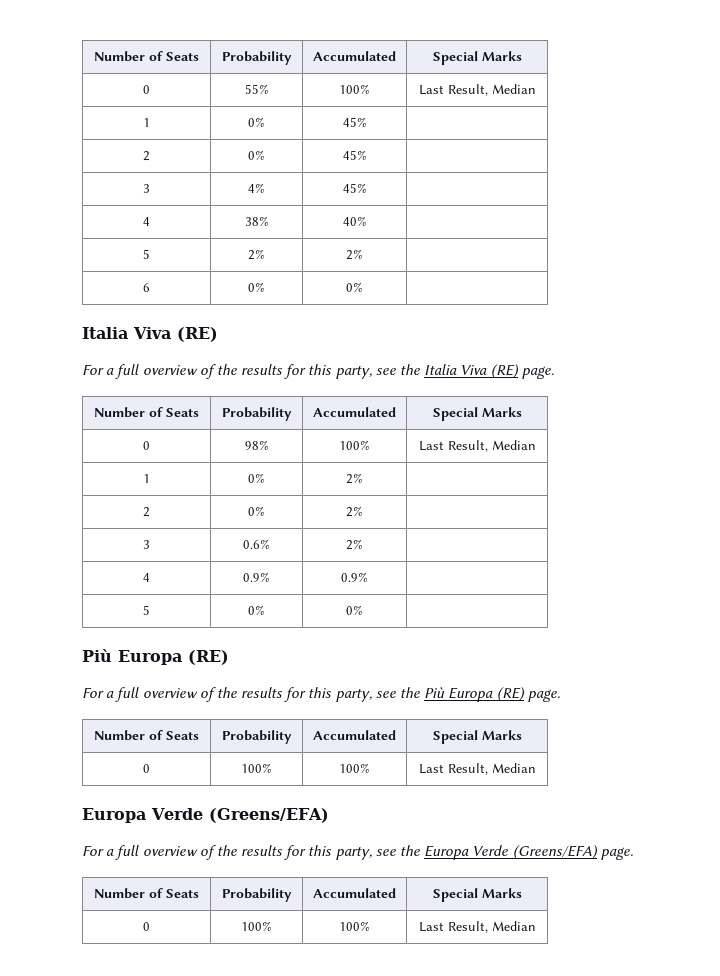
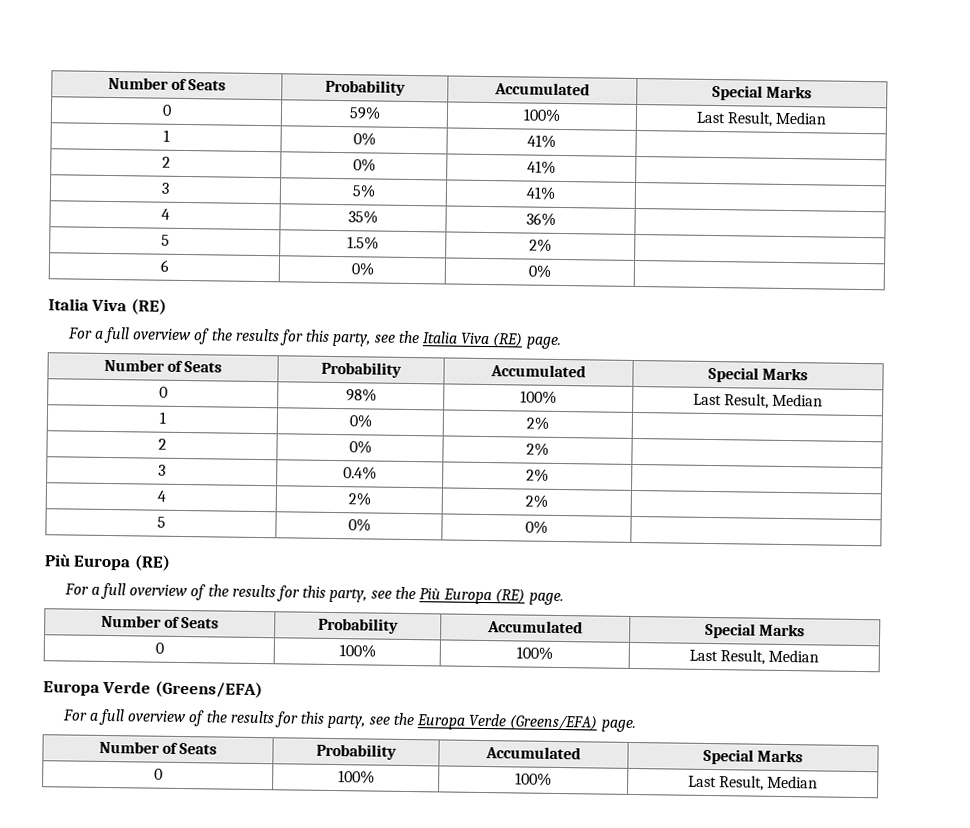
[94,51,199,62] [221,51,292,65] [313,51,396,61] [432,51,522,65] [143,85,150,94] [244,84,269,94] [339,84,370,94] [418,84,536,96] [143,118,150,127] [248,117,265,127] [342,117,367,127] [143,151,150,161] [248,150,265,160] [342,150,367,160] [143,184,150,193] [248,183,265,193] [342,183,367,193] [143,217,150,226] [244,216,269,226] [342,216,367,226] [143,249,150,259] [248,249,265,260] Number of Seats | Probability | Accumulated | Special Marks // 0 | 55% | 100% | Last Result, Median // 1 | 0% | 45% | // 2 | 0% | 45% | // 3 | 4% | 45% | // 4 | 38% | 40% | // 5 | 2% -> [107,76,227,91] [325,79,406,96] [494,82,590,96] [711,84,813,101] [161,104,172,116] [348,106,381,120] [523,108,561,122] [695,111,828,127] [162,129,170,142] [352,132,376,146] [527,134,556,148] [161,156,171,168] [352,158,376,172] [527,160,556,174] [161,182,170,194] [351,184,376,198] [526,186,556,200] [160,208,170,220] [348,210,378,224] [525,212,556,226] [160,234,170,246] [347,236,379,250] Number of Seats | Probability | Accumulated | Special Marks // 0 | 59% | 100% | Last Result, Median // 1 | 0% | 41% | // 2 | 0% | 41% | // 3 | 5% | 41% | // 4 | 35% | 36% | // 5 | 1.5%
[243,539,270,549] 0.6% -> [343,466,377,480] 0.4%
[243,572,270,582] [341,572,368,582] 0.9% | 0.9% -> [347,492,371,506] [525,494,548,508] 2% | 2%

